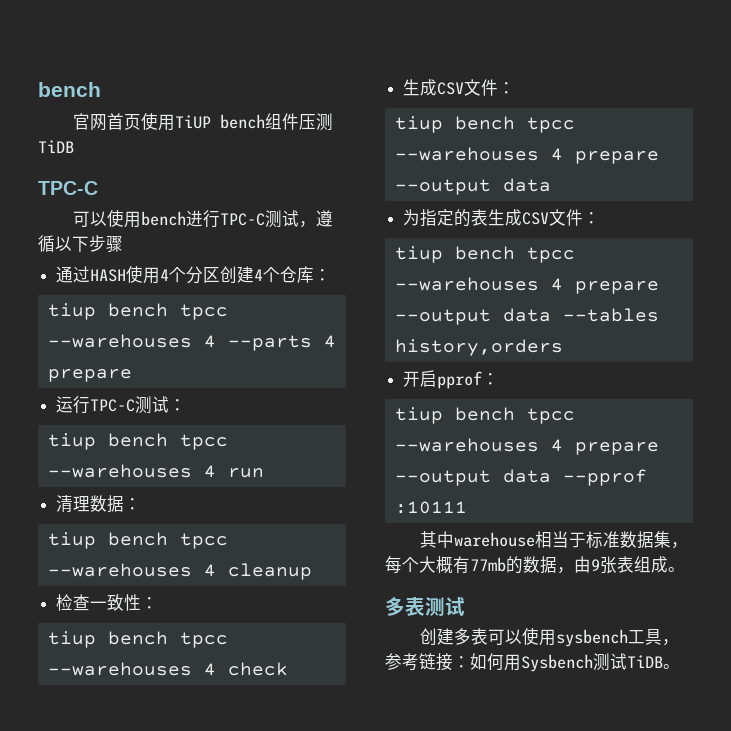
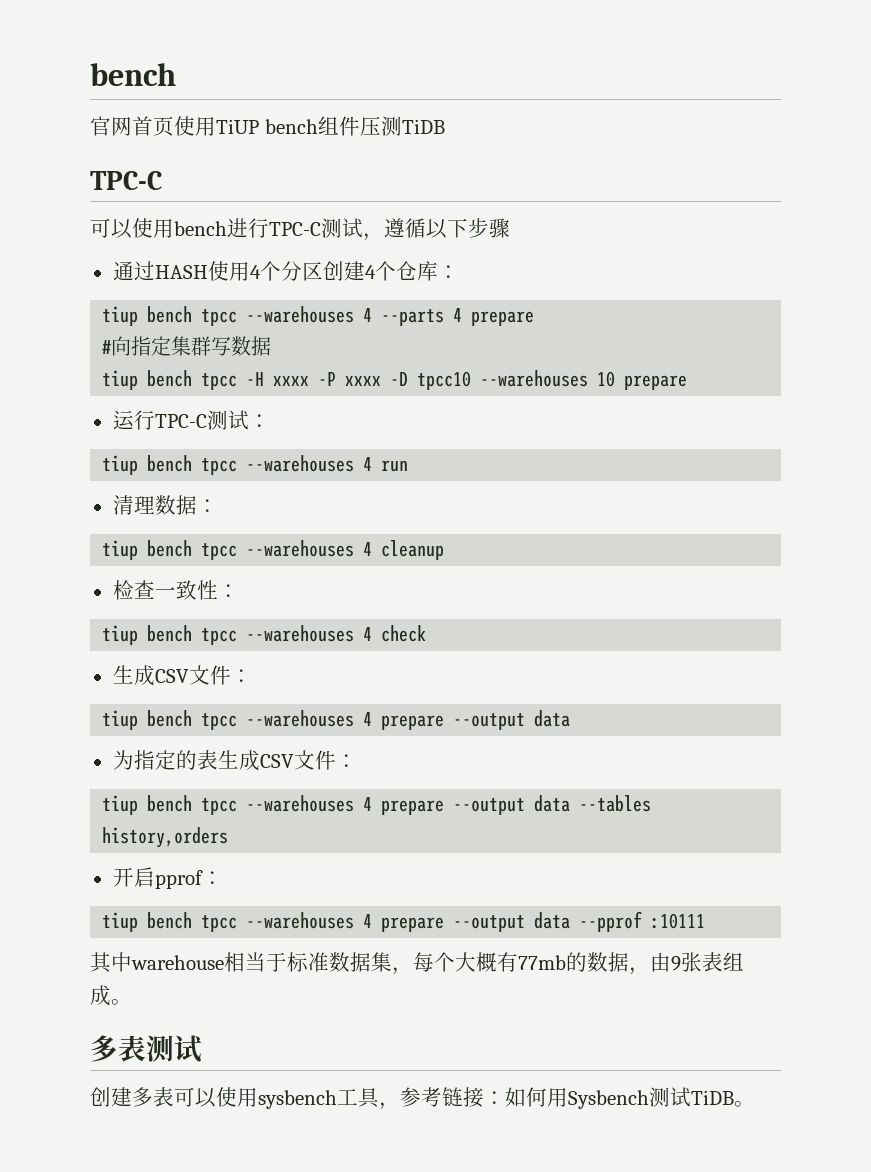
(132, 375) none -> [102,336,272,356] [102,370,688,390] // #向指定集群写数据 // tiup bench tpcc -H xxxx -P xxxx -D tpcc10 --warehouses 10 prepare

